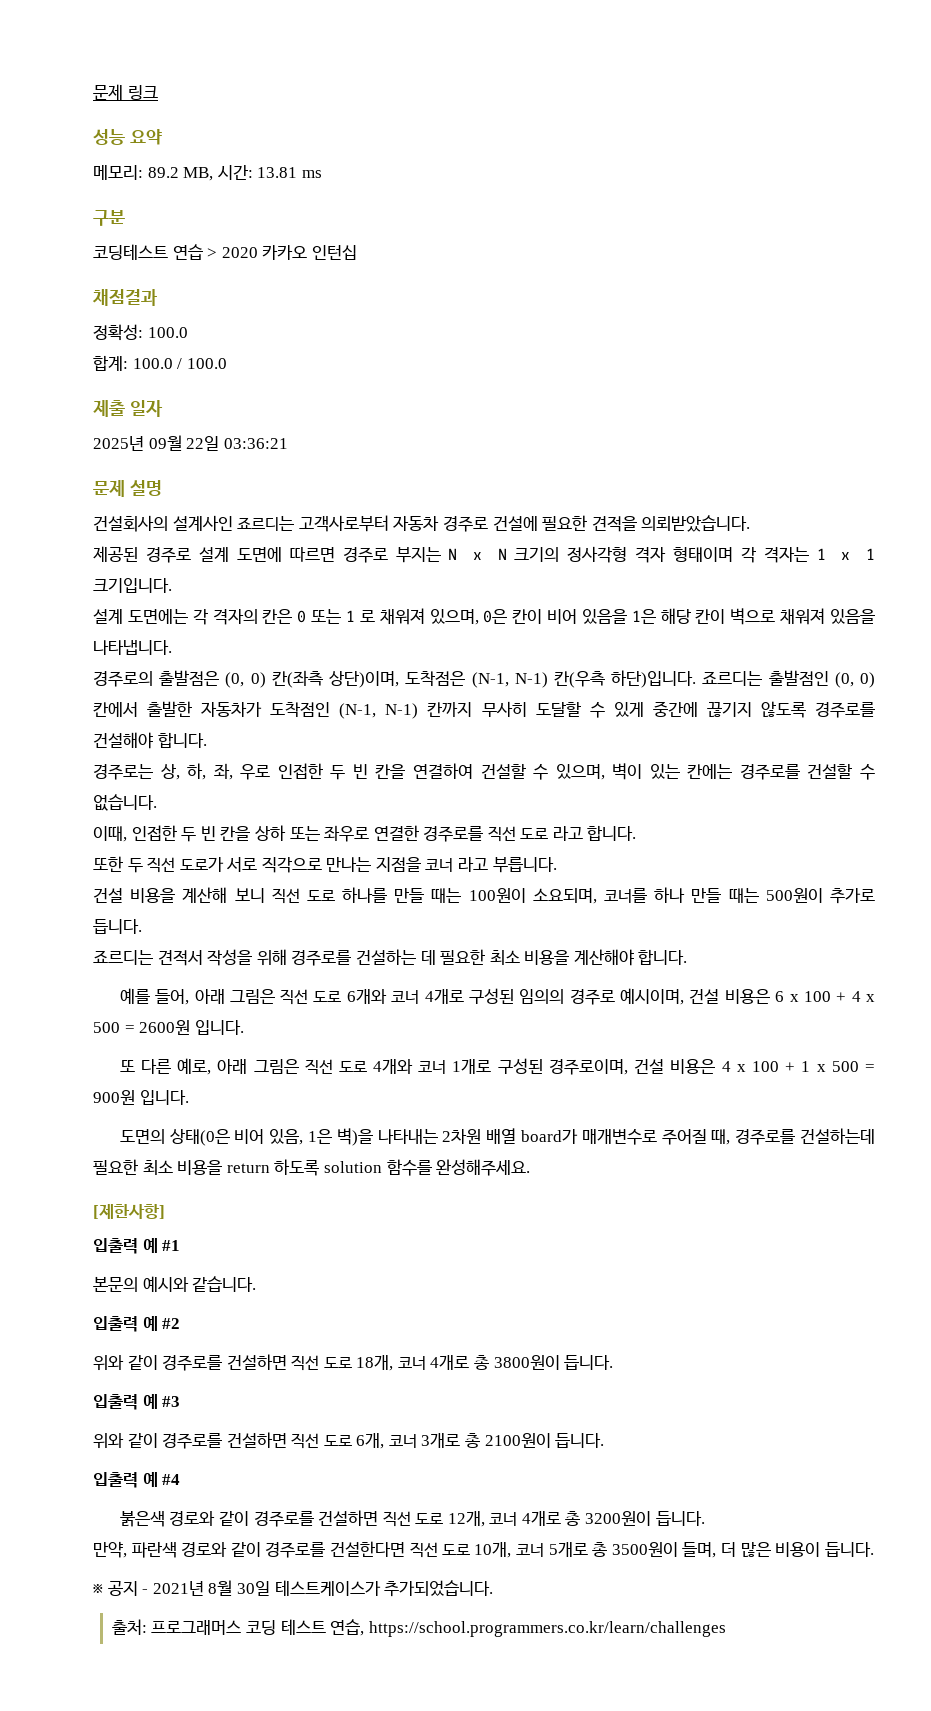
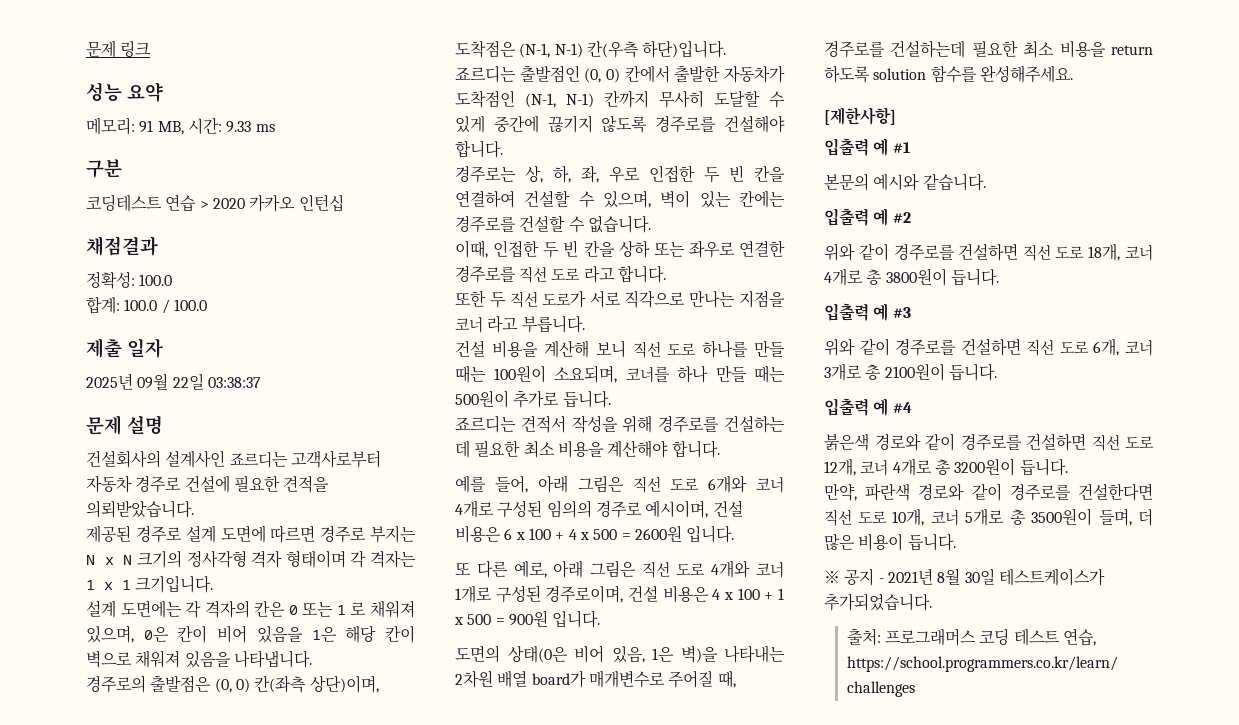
[147,167,179,178] 89.2 -> [139,120,154,133] 91
[257,167,298,178] 13.81 -> [226,121,252,133] 9.33
[223,438,288,449] 03:36:21 -> [207,377,261,388] 03:38:37

